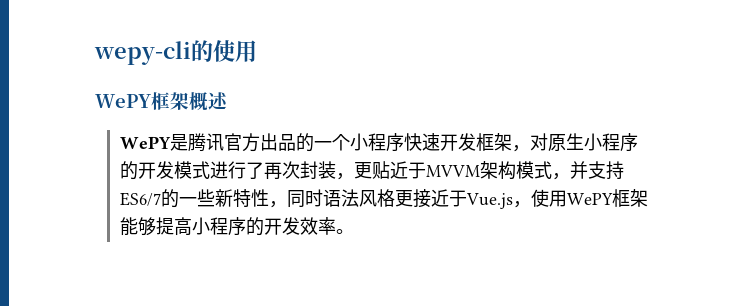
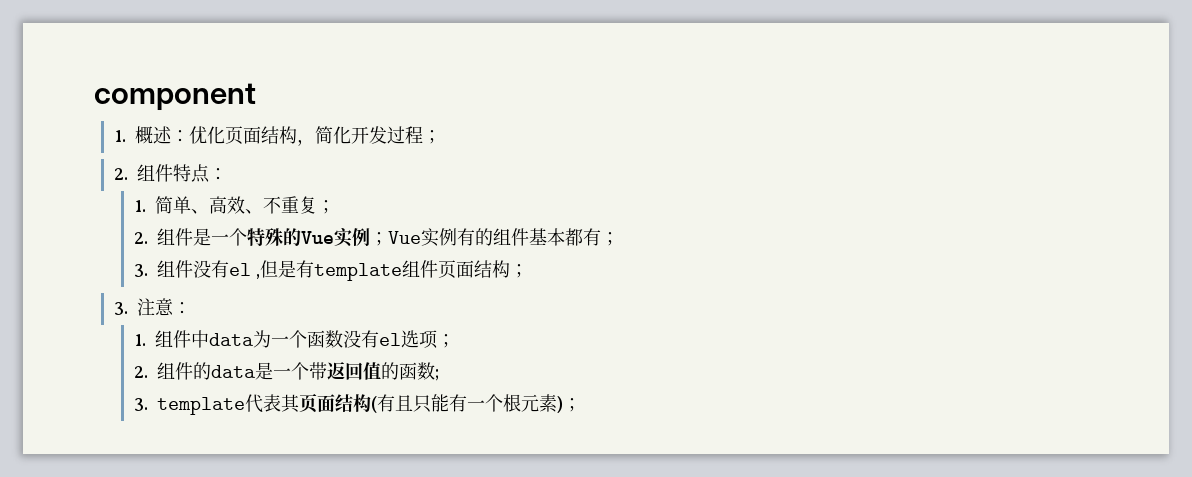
[94,40,257,65] [95,92,228,111] [119,133,638,152] [119,161,624,180] [119,189,648,209] [119,217,354,236] wepy-cli的使用 // WePY框架概述 // WePY是腾讯官方出品的一个小程序快速开发框架，对原生小程序的开发模式进行了再次封装，更贴近于MVVM架构模式，并支持ES6/7的一些新特性，同时语法风格更接近于Vue.js，使用WePY框架能够提高小程序的开发效率。 -> [94,83,256,111] [113,126,441,146] [113,164,227,183] [133,196,335,214] [133,228,619,247] [133,260,528,281] [113,298,191,316] [133,330,455,349] [133,362,439,381] [133,393,581,415] component // 1.概述：优化页面结构，简化开发过程； // 2.组件特点： // 1.简单、高效、不重复； // 2.组件是一个特殊的Vue实例；Vue实例有的组件基本都有； // 3.组件没有el ,但是有template组件页面结构； // 3.注意： // 1.组件中data为一个函数没有el选项； // 2.组件的data是一个带返回值的函数; // 3. template代表其页面结构(有且只能有一个根元素)；

